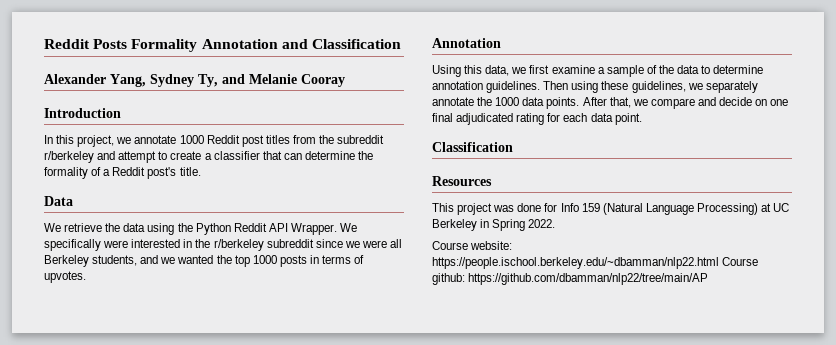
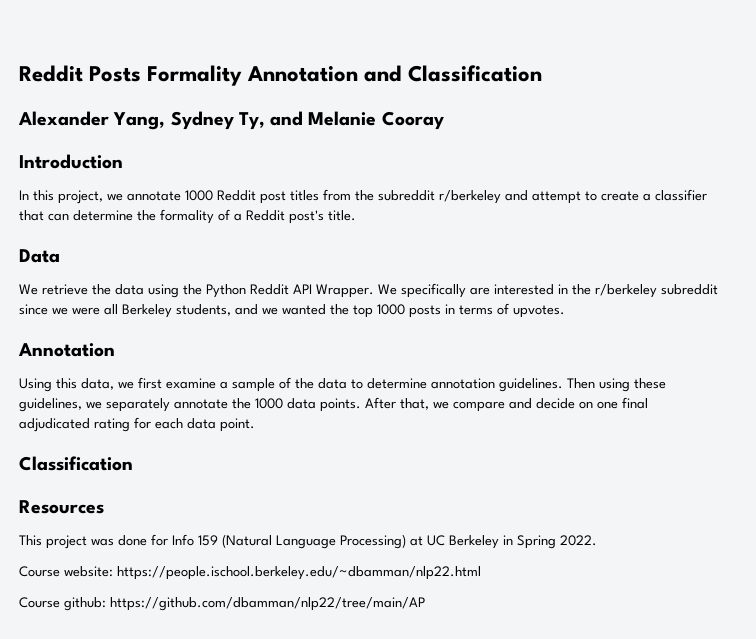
[103,240,129,248] were -> [470,287,490,295] are
(719, 263) none -> (481, 573) //

